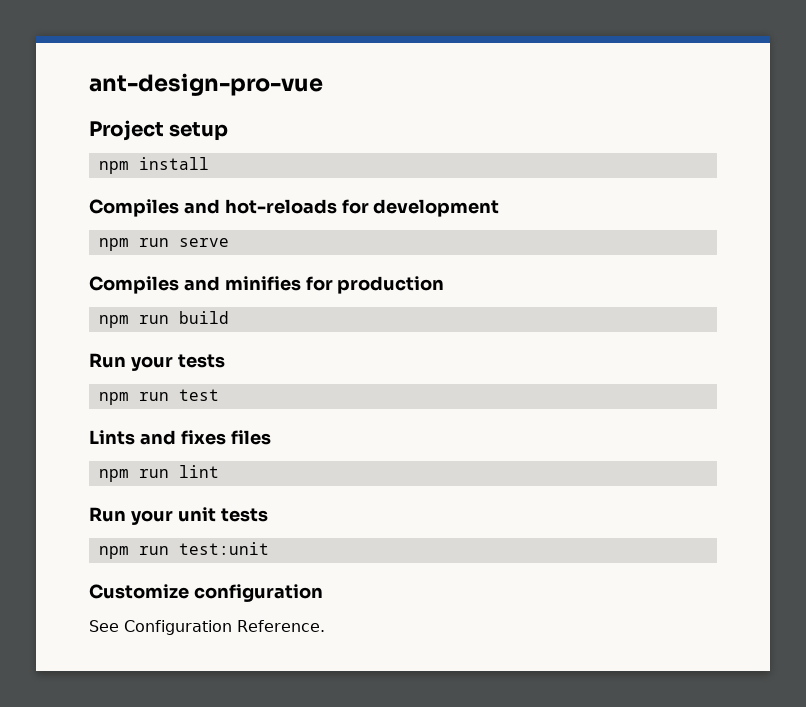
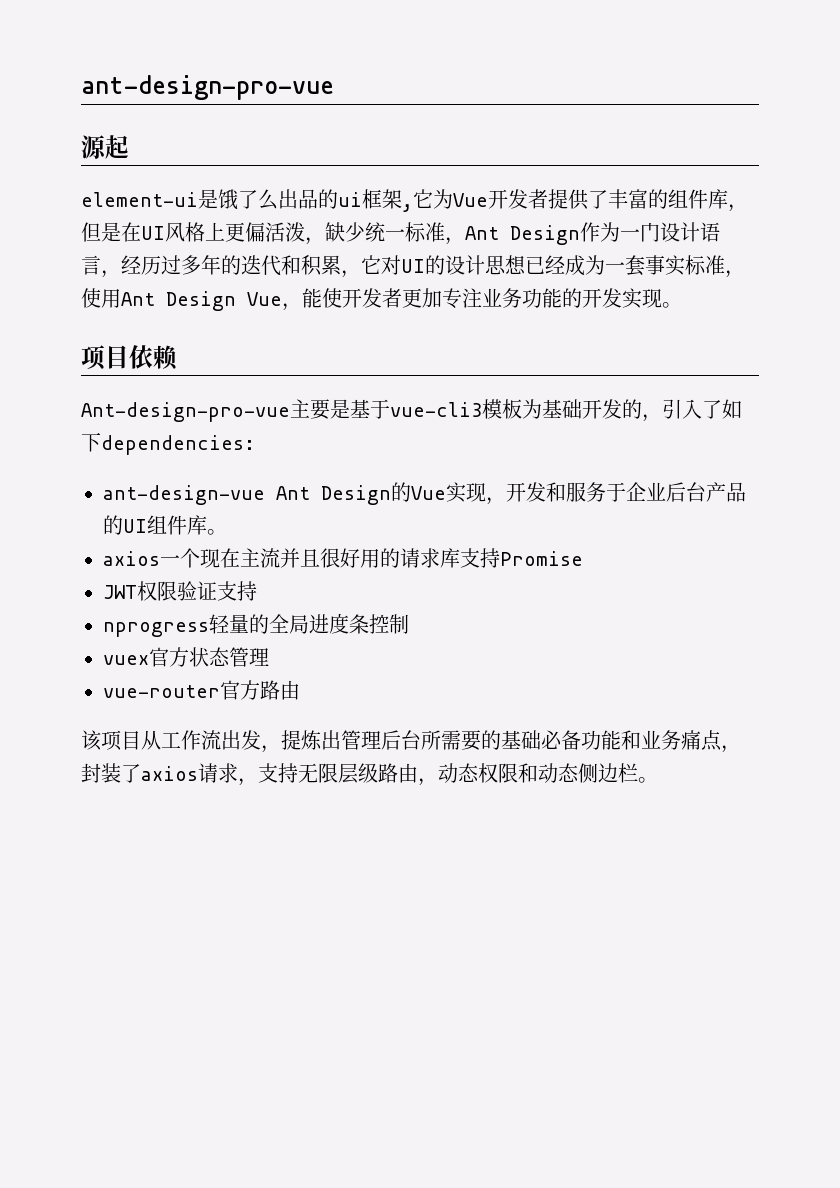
[89,120,229,141] [98,157,209,174] [89,199,500,217] [98,238,229,251] [89,276,445,294] [98,311,229,328] [89,353,225,371] [98,389,219,405] [89,430,271,445] [98,465,219,482] [89,507,268,525] [98,542,269,559] [89,584,323,602] [89,620,325,635] Project setup // npm install // Compiles and hot-reloads for development // npm run serve // Compiles and minifies for production // npm run build // Run your tests // npm run test // Lints and fixes files // npm run lint // Run your unit tests // npm run test:unit // Customize configuration // See Configuration Reference. -> [81,135,129,159] [81,189,748,212] [81,222,720,245] [81,255,745,278] [81,288,682,311] [81,345,178,370] [81,399,742,422] [81,432,255,455] [103,482,746,505] [103,515,227,535] [103,548,583,568] [103,581,257,601] [103,613,409,637] [103,647,269,667] [103,680,300,700] [81,730,741,753] [81,763,658,786] 源起 // element-ui是饿了么出品的ui框架,它为Vue开发者提供了丰富的组件库，但是在UI风格上更偏活泼，缺少统一标准，Ant Design作为一门设计语言，经历过多年的迭代和积累，它对UI的设计思想已经成为一套事实标准，使用Ant Design Vue，能使开发者更加专注业务功能的开发实现。 // 项目依赖 // Ant-design-pro-vue主要是基于vue-cli3模板为基础开发的，引入了如下dependencies: // ant-design-vue Ant Design的Vue实现，开发和服务于企业后台产品的UI组件库。 // axios一个现在主流并且很好用的请求库支持Promise // JWT权限验证支持 // nprogress轻量的全局进度条控制 // vuex官方状态管理 // vue-router官方路由 // 该项目从工作流出发，提炼出管理后台所需要的基础必备功能和业务痛点，封装了axios请求，支持无限层级路由，动态权限和动态侧边栏。

